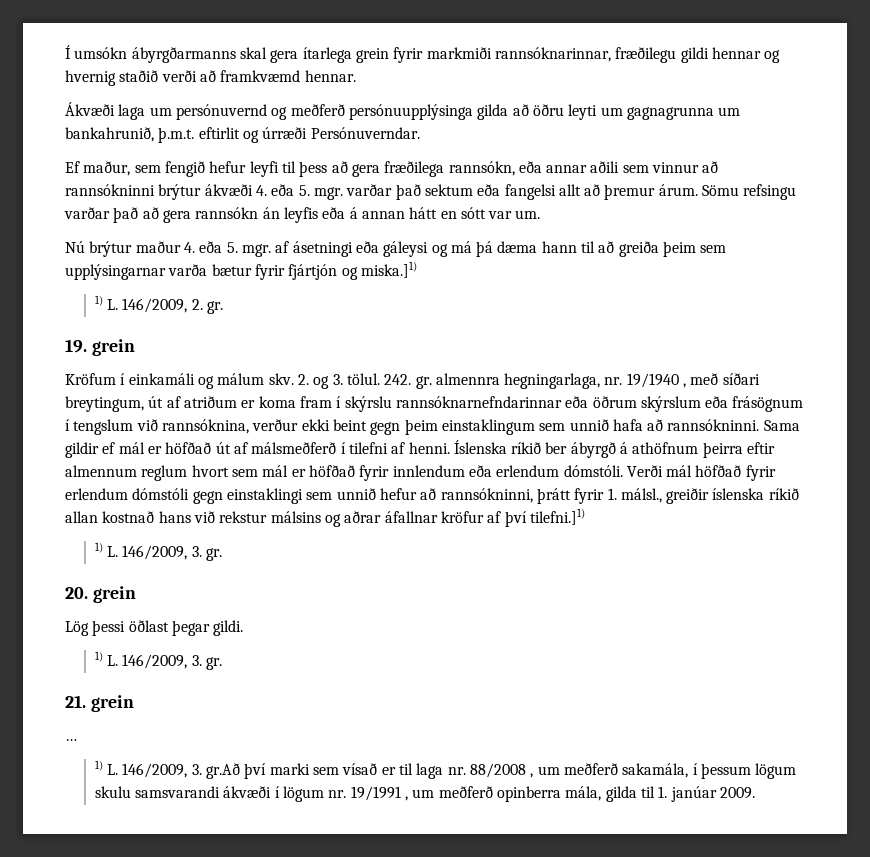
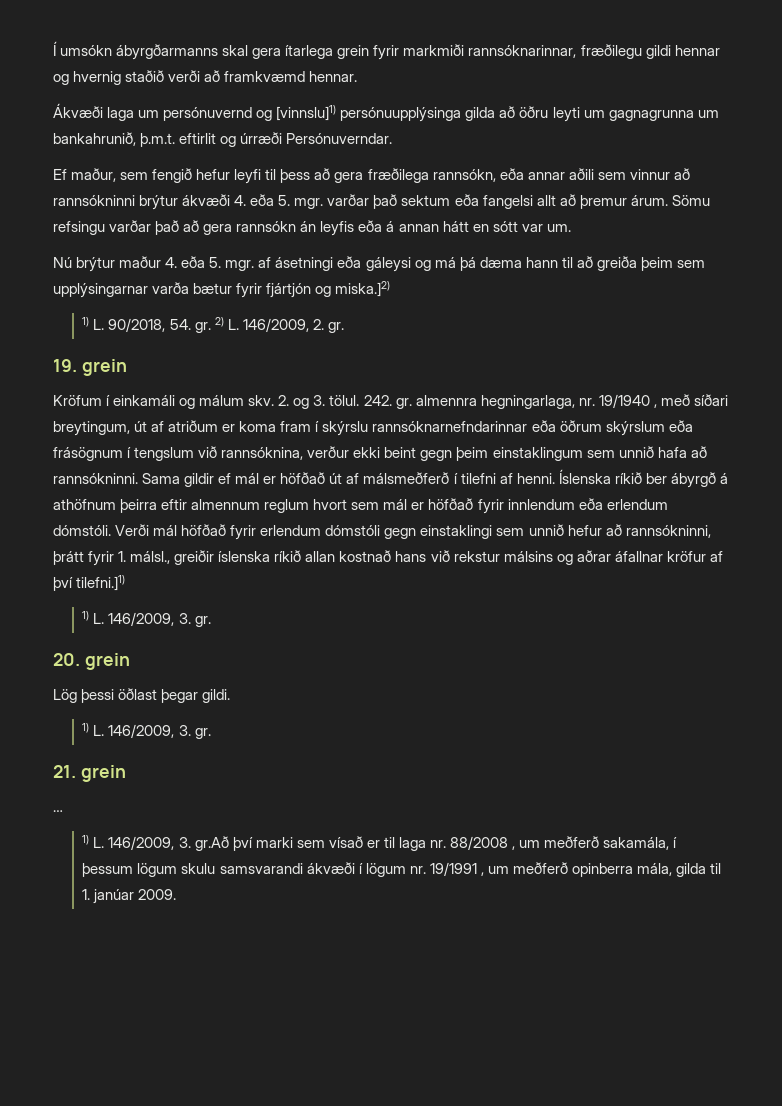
[290,104,345,116] meðferð -> [276,105,337,121] [vinnslu]1)
[360,261,417,278] [94,295,119,310] miska.]1) // 1) L. -> [335,281,391,297] [82,317,239,333] miska.]2) // 1) L. 90/2018, 54. gr. 2) L.

